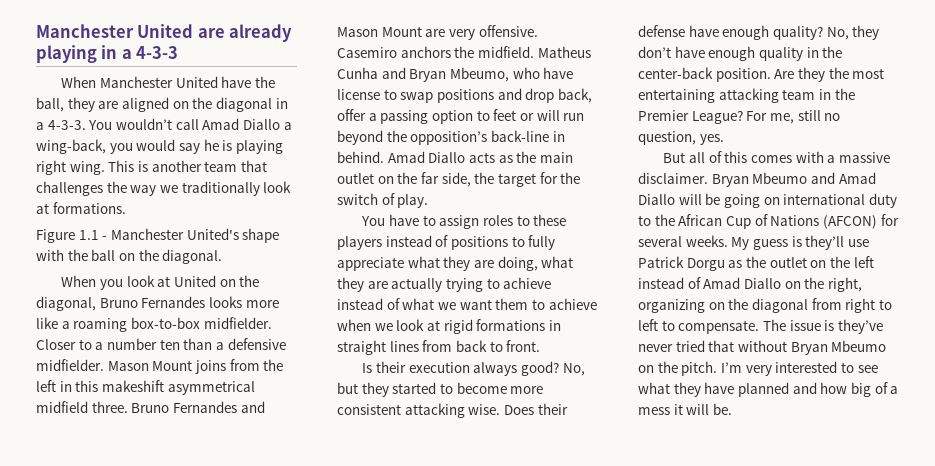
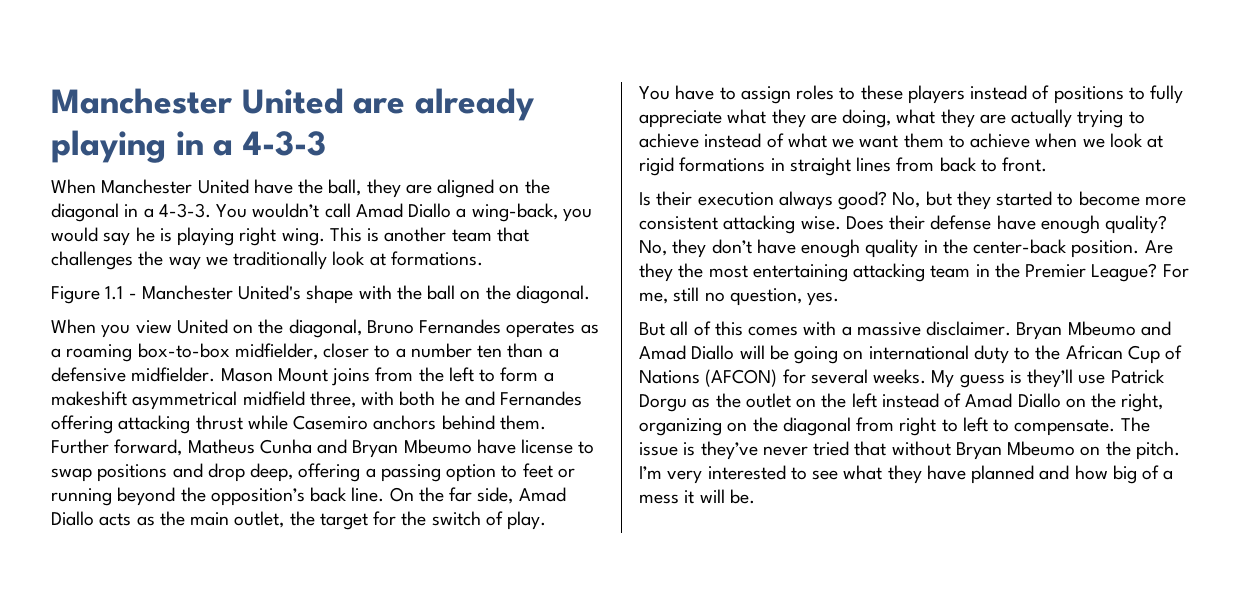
[126,275,171,287] look at -> [135,320,172,334] view
[208,296,279,308] [36,317,58,329] looks more like -> [506,321,599,338] operates as
[203,317,272,329] [36,339,76,350] midfielder. Closer -> [234,343,370,360] midfielder, closer
[59,380,255,395] [36,401,265,413] [337,25,538,40] [337,46,534,58] in this makeshift asymmetrical midfield three. Bruno Fernandes and Mason Mount are very offensive. Casemiro anchors the midfield. -> [479,367,554,382] [51,391,583,410] [51,415,546,434] [51,439,183,456] to form a makeshift asymmetrical midfield three, with both he and Fernandes offering attacking thrust while Casemiro anchors behind them. Further forward,
[449,67,540,82] Mbeumo, who -> [403,439,472,454] Mbeumo
[557,88,592,103] [337,109,366,121] back, offer -> [250,463,361,482] deep, offering
[536,110,585,121] will run -> [51,488,112,506] running
[490,130,565,142] [337,151,384,163] back-line in behind. -> [310,487,514,504] back line. On the far side,
[337,172,471,187] outlet on the far side, -> [234,511,285,528] outlet,

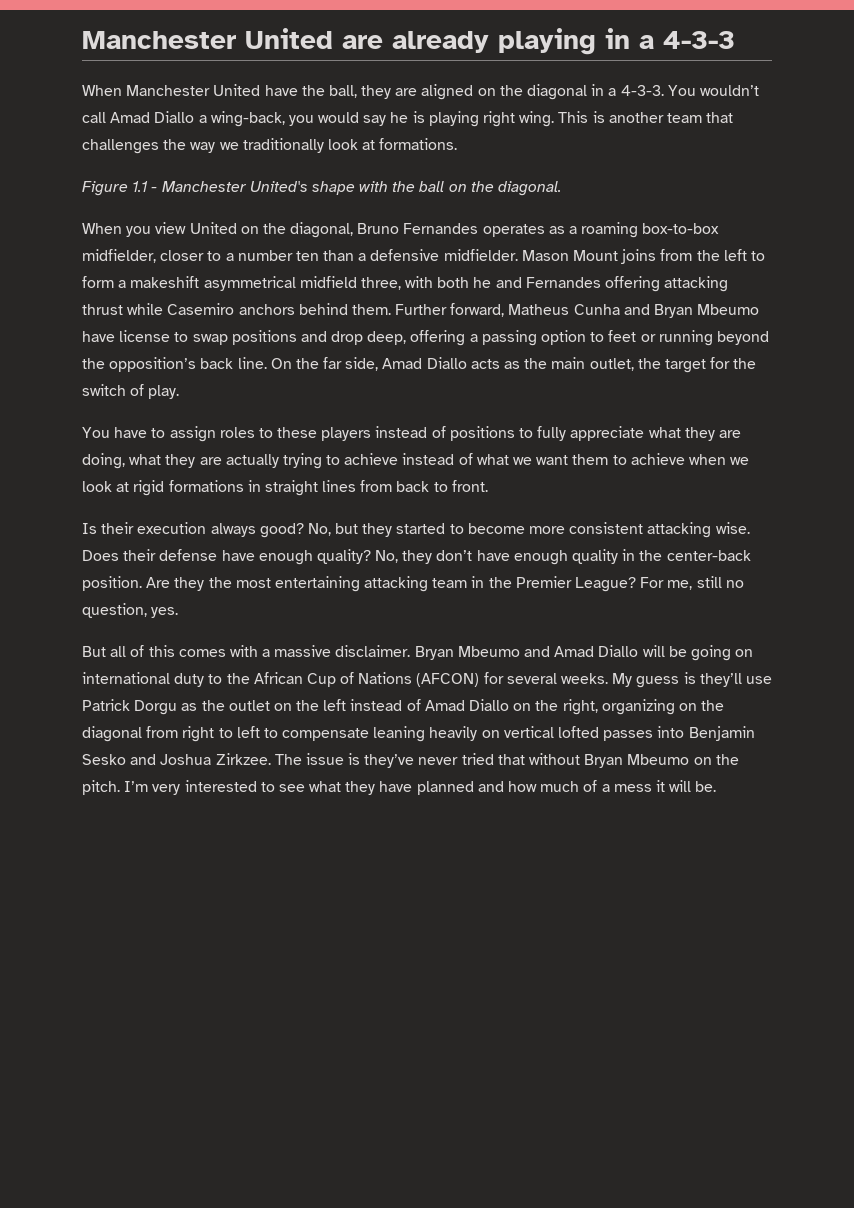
[1014,419,1116,436] compensate. -> [282,726,755,742] [82,753,271,765] compensate leaning heavily on vertical lofted passes into Benjamin Sesko and Joshua Zirkzee.
[1112,465,1137,484] big -> [540,781,580,792] much

